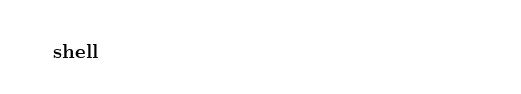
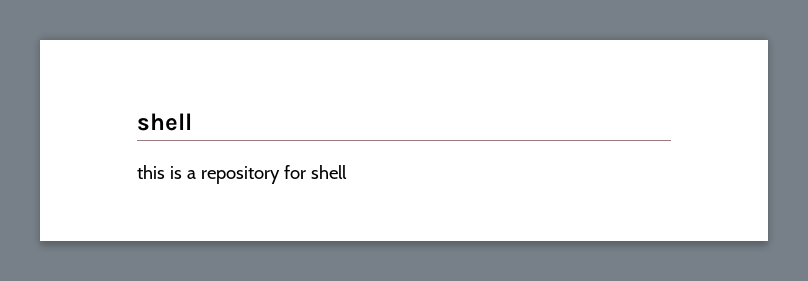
[53,44,98,58] shell -> [137,113,192,131] [137,165,347,184] shell // this is a repository for shell

